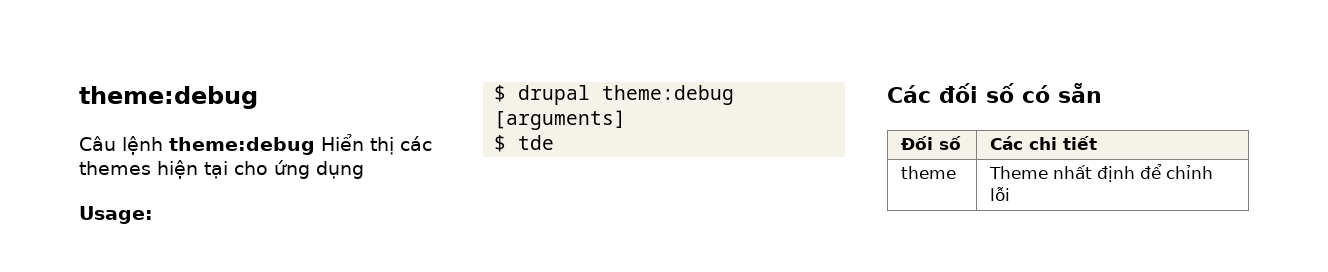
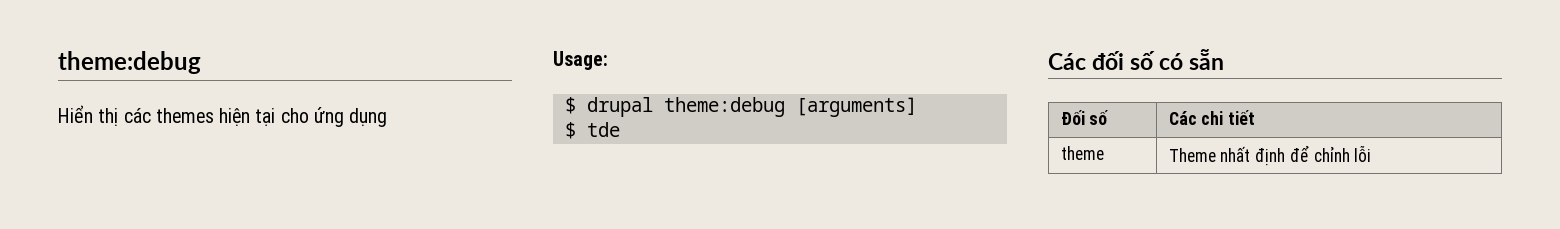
[79,136,315,155] Câu lệnh theme:debug -> (201, 62) none

